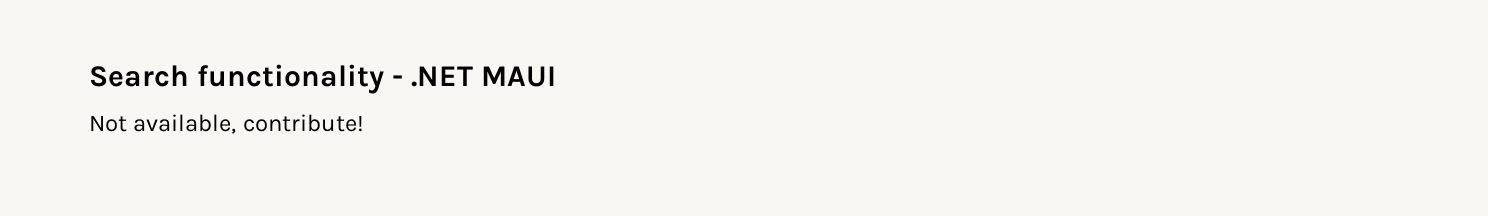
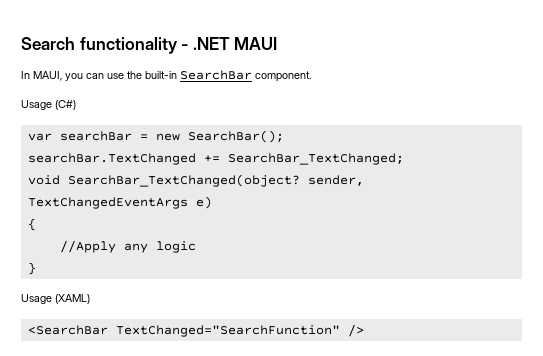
[89,114,364,134] Not available, contribute! -> [21,70,311,82] [21,100,76,110] [27,130,284,143] [27,153,404,165] [27,174,364,187] [27,196,212,209] [27,218,36,231] [59,240,196,253] [27,262,36,275] [21,294,90,304] [27,324,364,337] In MAUI, you can use the built-in SearchBar component. // Usage (C#) // var searchBar = new SearchBar(); // searchBar.TextChanged += SearchBar_TextChanged; // void SearchBar_TextChanged(object? sender, TextChangedEventArgs e) // { // //Apply any logic // } // Usage (XAML) // <SearchBar TextChanged="SearchFunction" />

